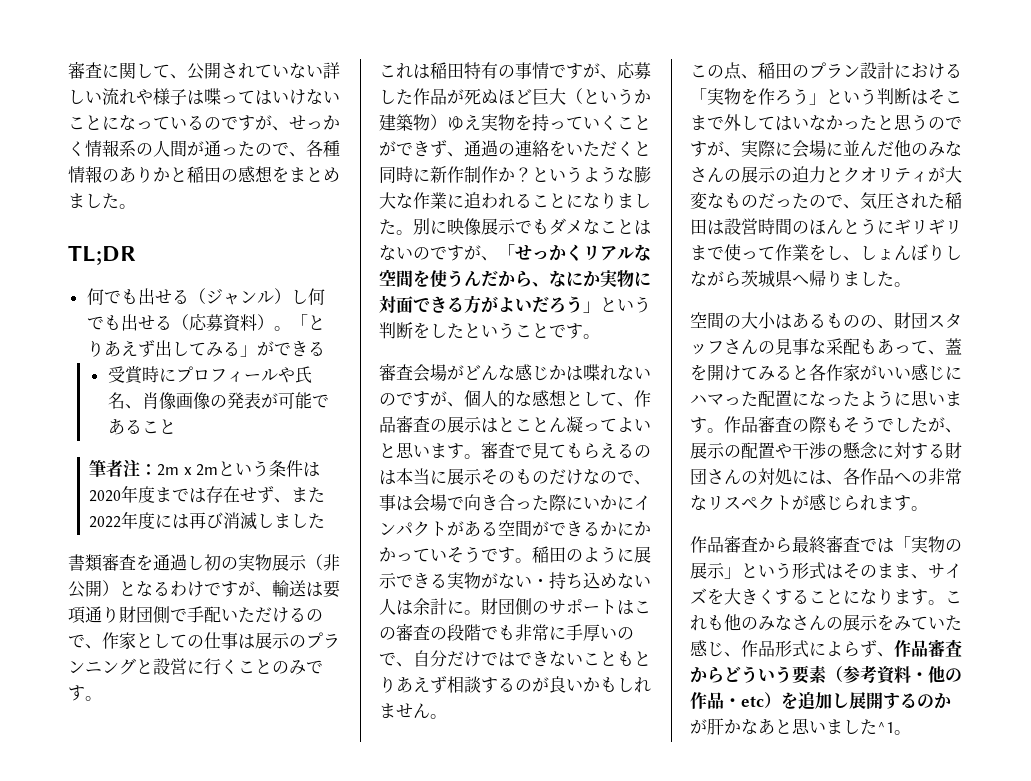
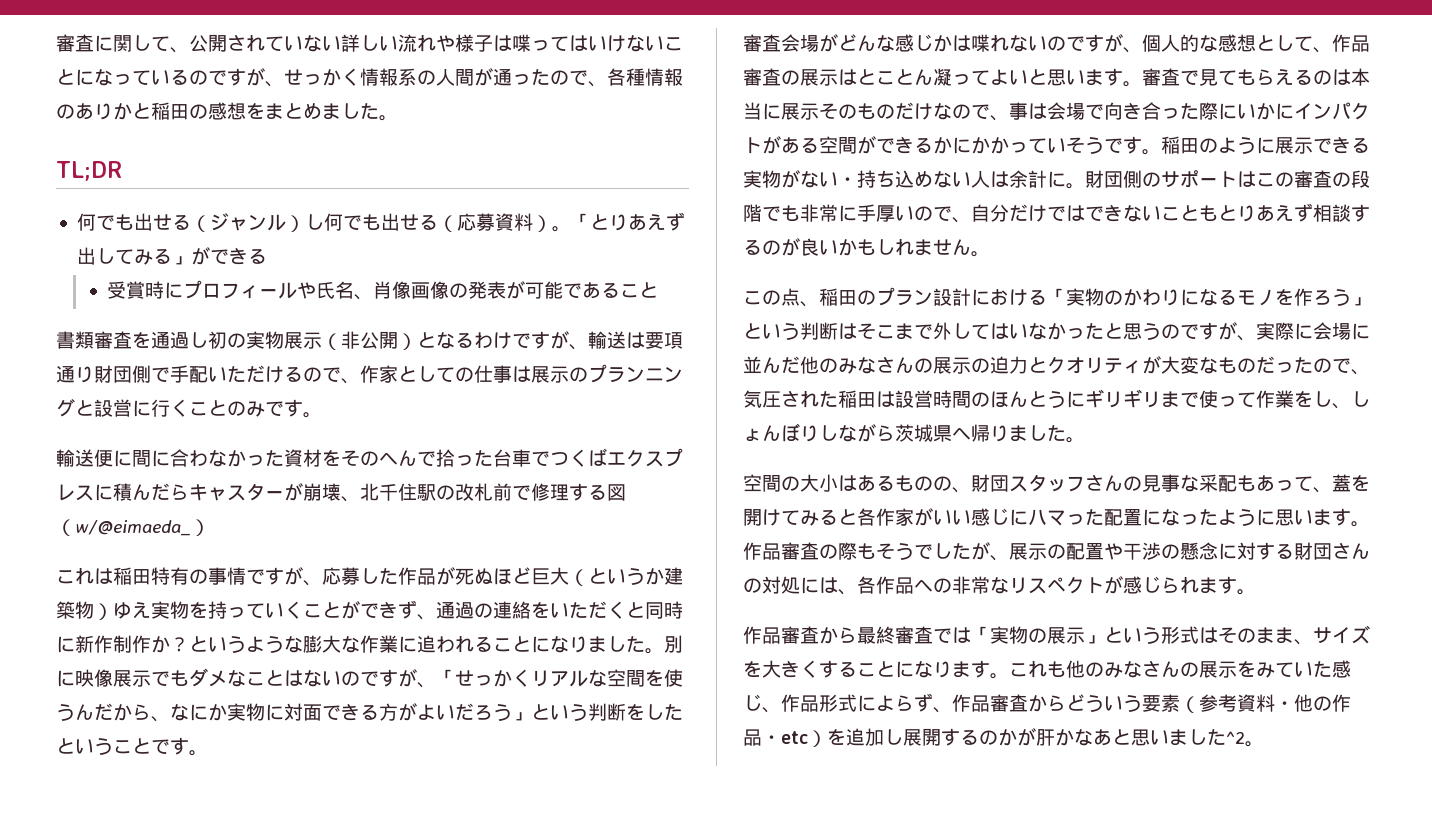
[88,459,321,477] [88,485,325,503] [88,511,325,530] // 筆者注：2m x 2mという条件は2020年度までは存在せず、また2022年度には再び消滅しました -> (659, 290) none
(102, 698) none -> [56,448,683,467] [56,483,626,502] [56,519,210,536] // 輸送便に間に合わなかった資材をそのへんで拾った台車でつくばエクスプレスに積んだらキャスターが崩壊、北千住駅の改札前で修理する図（w/@eimaeda_）
(741, 96) none -> [1104,289,1275,306] のかわりになるモノ
[877,722,894,733] ^1 -> [1226,731,1245,744] ^2

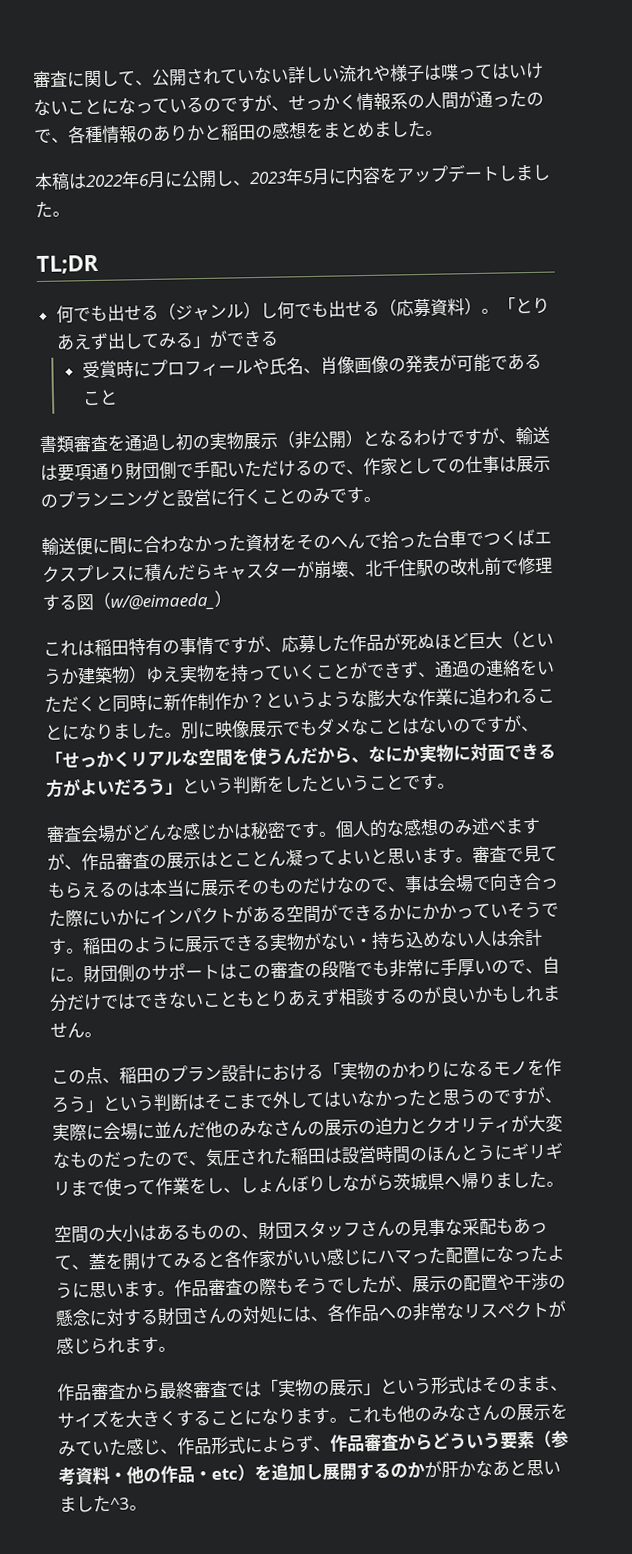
(398, 118) none -> [34,164,551,191] [35,200,70,219] // 本稿は2022年6月に公開し、2023年5月に内容をアップデートしました。
[971,34,1313,53] 喋れないのですが、個人的な感想として -> [250,817,541,841] [47,853,65,871] 秘密です。個人的な感想のみ述べますが
[1226,731,1245,744] ^2 -> [110,1497,130,1510] ^3

